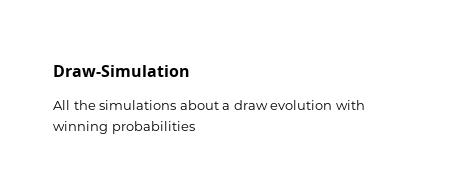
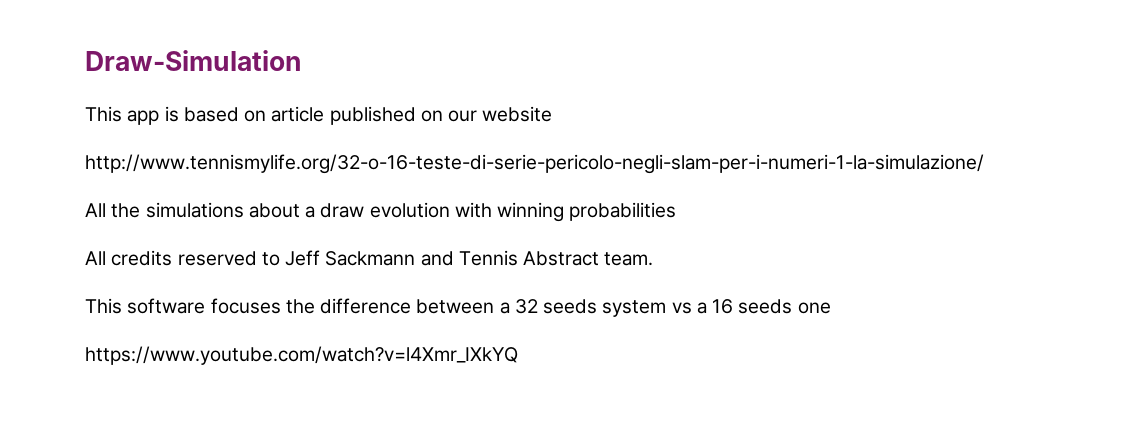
(190, 71) none -> [85,106,553,125] [85,154,984,174] // This app is based on article published on our website // http://www.tennismylife.org/32-o-16-teste-di-serie-pericolo-negli-slam-per-i-numeri-1-la-simulazione/
(195, 127) none -> [85,250,654,266] [85,298,831,317] [85,346,518,365] // All credits reserved to Jeff Sackmann and Tennis Abstract team. // This software focuses the difference between a 32 seeds system vs a 16 seeds one // https://www.youtube.com/watch?v=l4Xmr_IXkYQ

